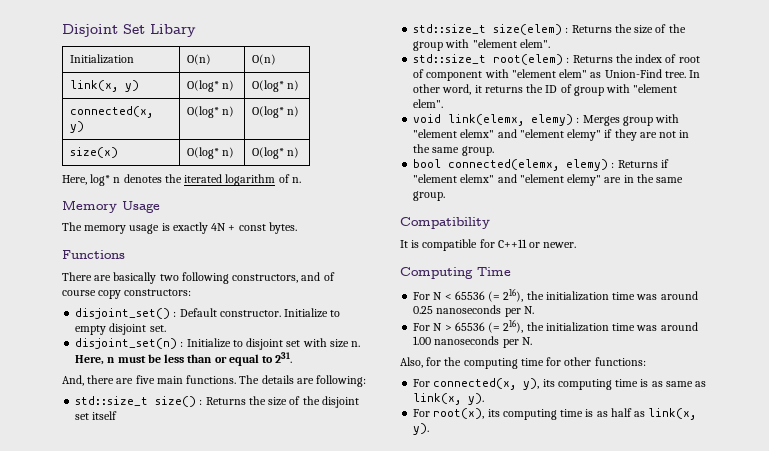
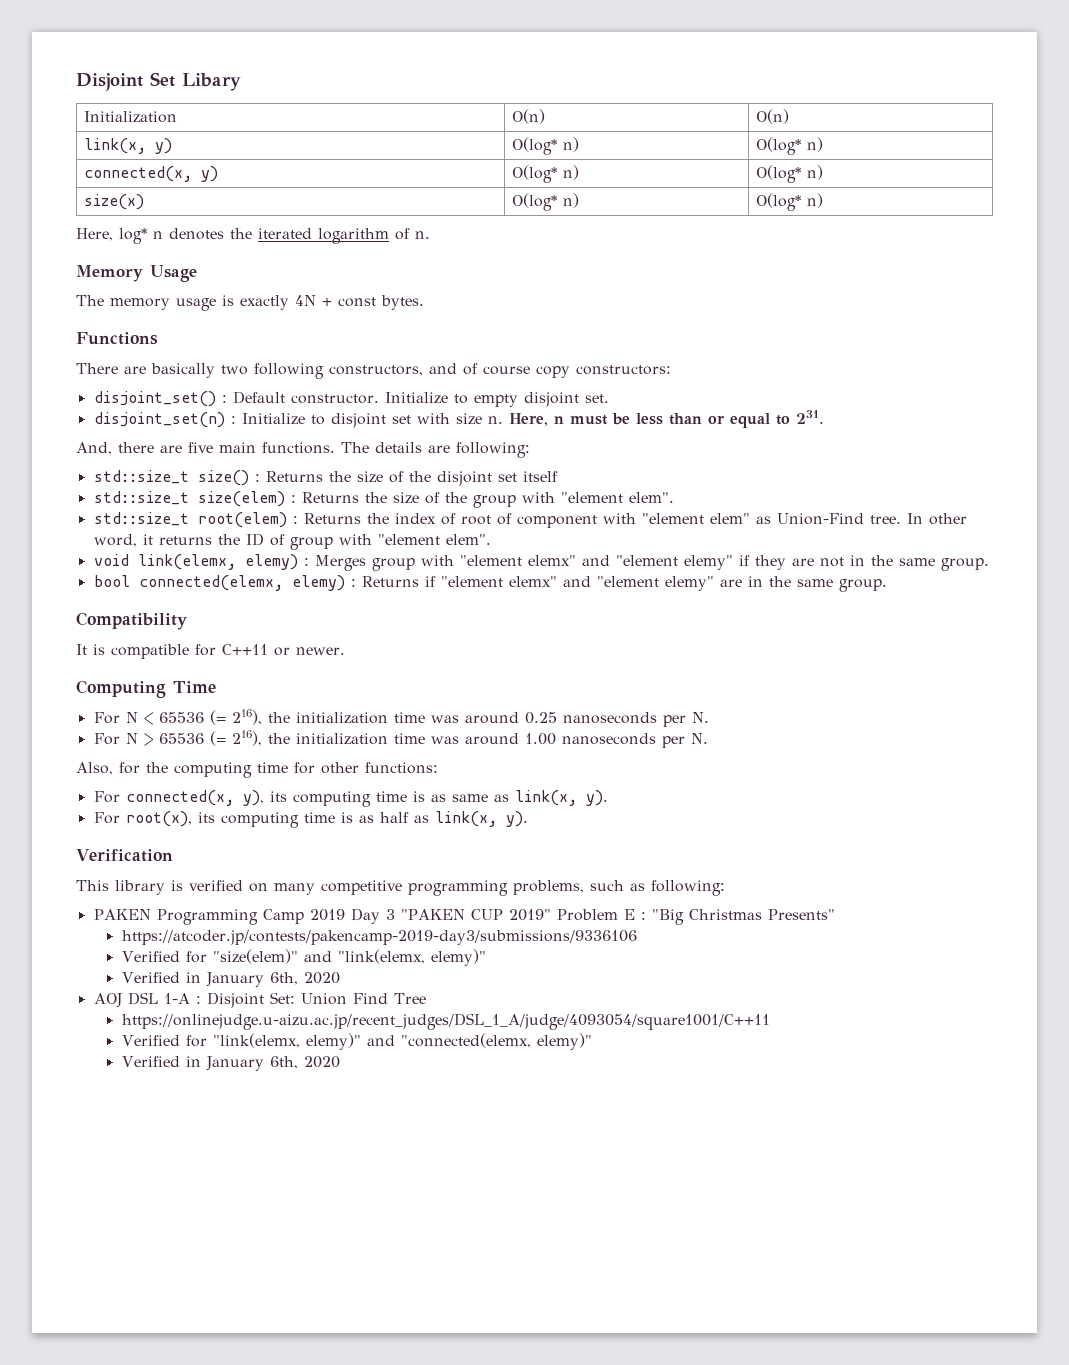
(430, 429) none -> [76,849,173,862] [76,880,725,896] [93,908,835,925] [121,930,637,945] [121,949,486,966] [121,972,340,987] [93,992,426,1008] [121,1013,770,1030] [121,1033,592,1050] [121,1056,340,1071] // Verification // This library is verified on many competitive programming problems, such as following: // PAKEN Programming Camp 2019 Day 3 "PAKEN CUP 2019" Problem E : "Big Christmas Presents" // https://atcoder.jp/contests/pakencamp-2019-day3/submissions/9336106 // Verified for "size(elem)" and "link(elemx, elemy)" // Verified in January 6th, 2020 // AOJ DSL 1-A : Disjoint Set: Union Find Tree // https://onlinejudge.u-aizu.ac.jp/recent_judges/DSL_1_A/judge/4093054/square1001/C++11 // Verified for "link(elemx, elemy)" and "connected(elemx, elemy)" // Verified in January 6th, 2020

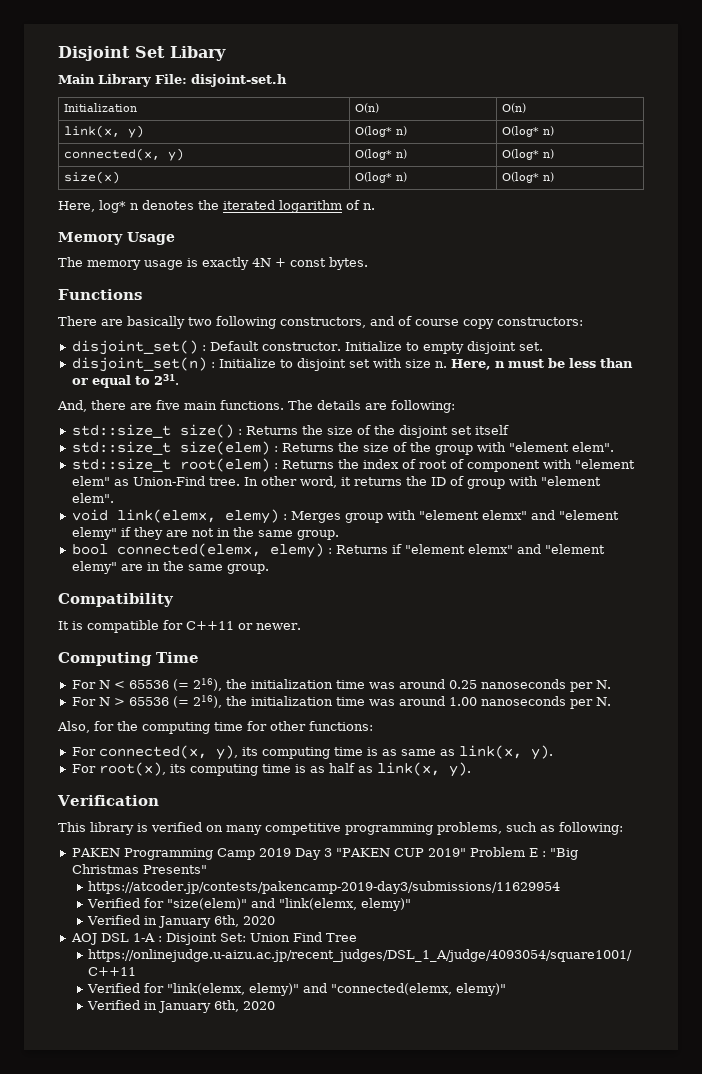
(241, 82) none -> [58,74,287,87] // Main Library File: disjoint-set.h
[121,930,637,945] https://atcoder.jp/contests/pakencamp-2019-day3/submissions/9336106 -> [88,881,561,894] https://atcoder.jp/contests/pakencamp-2019-day3/submissions/11629954

